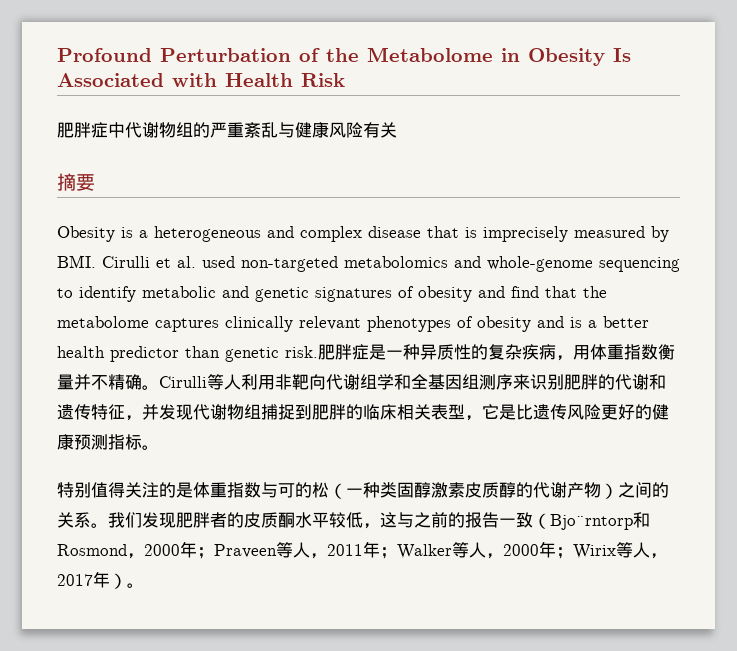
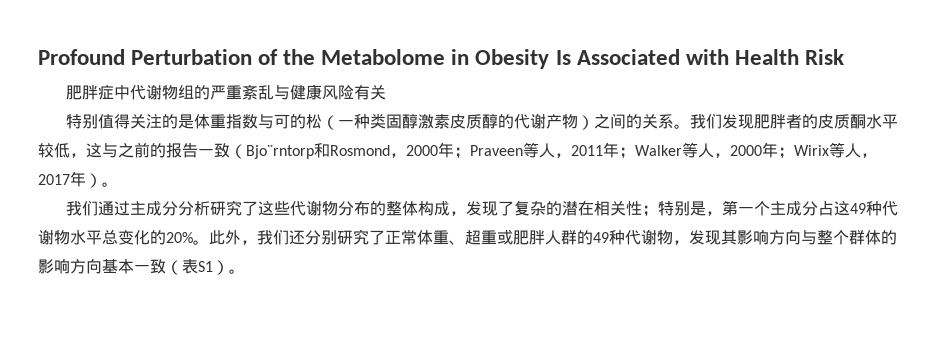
[57,173,95,191] [57,226,669,242] [57,255,680,272] [57,286,607,302] [57,316,649,332] [57,344,675,362] [57,374,666,390] [57,404,669,421] [57,434,159,450] // 摘要 // Obesity is a heterogeneous and complex disease that is imprecisely measured by BMI. Cirulli et al. used non-targeted metabolomics and whole-genome sequencing to identify metabolic and genetic signatures of obesity and find that the metabolome captures clinically relevant phenotypes of obesity and is a better health predictor than genetic risk.肥胖症是一种异质性的复杂疾病，用体重指数衡量并不精确。Cirulli等人利用非靶向代谢组学和全基因组测序来识别肥胖的代谢和遗传特征，并发现代谢物组捕捉到肥胖的临床相关表型，它是比遗传风险更好的健康预测指标。 -> (387, 92) none
(144, 585) none -> [66,200,899,217] [38,229,897,245] [38,258,245,275] // 我们通过主成分分析研究了这些代谢物分布的整体构成，发现了复杂的潜在相关性；特别是，第一个主成分占这49种代谢物水平总变化的20%。此外，我们还分别研究了正常体重、超重或肥胖人群的49种代谢物，发现其影响方向与整个群体的影响方向基本一致（表S1）。

